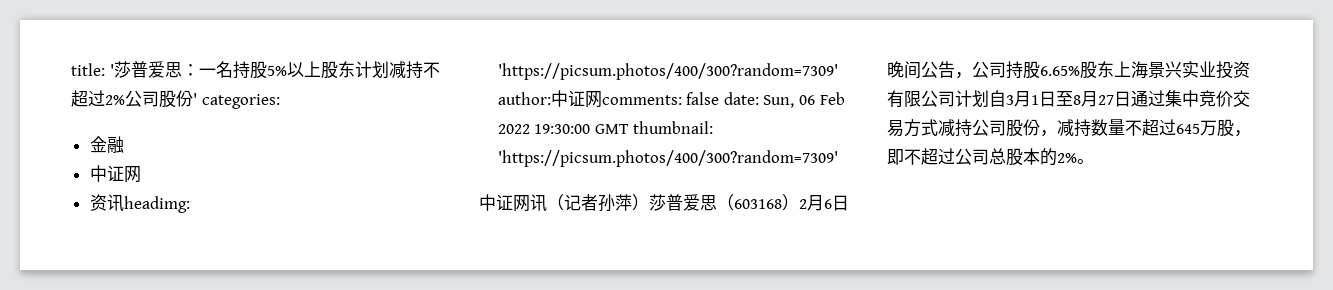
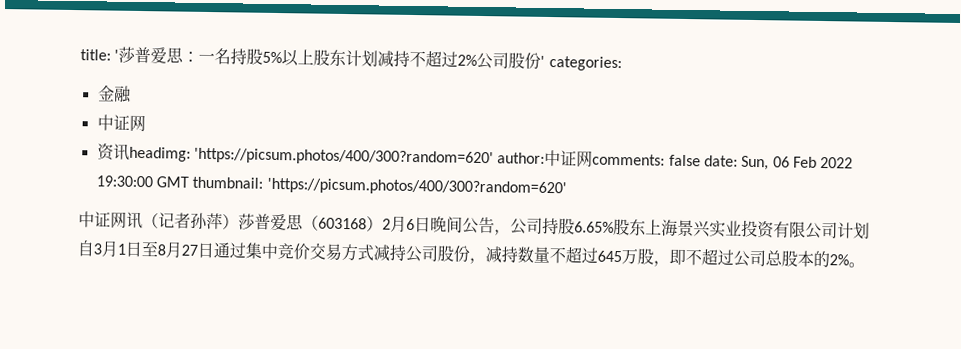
[497,63,838,80] 'https://picsum.photos/400/300?random=7309' -> [193,147,494,167] 'https://picsum.photos/400/300?random=620'
[497,150,838,167] 'https://picsum.photos/400/300?random=7309' -> [266,177,567,197] 'https://picsum.photos/400/300?random=620'

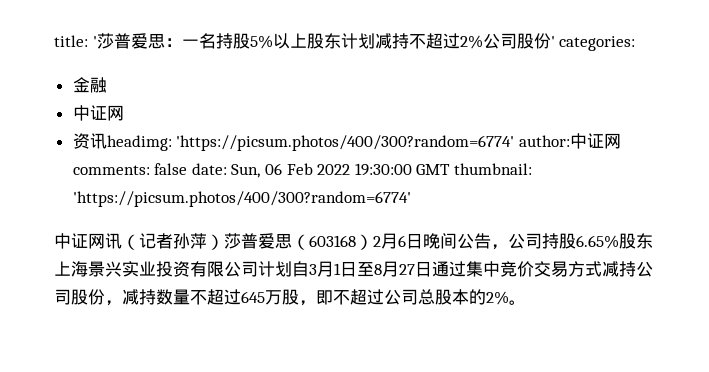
[193,147,494,167] 'https://picsum.photos/400/300?random=620' -> [176,135,515,151] 'https://picsum.photos/400/300?random=6774'
[266,177,567,197] 'https://picsum.photos/400/300?random=620' -> [72,191,411,207] 'https://picsum.photos/400/300?random=6774'

